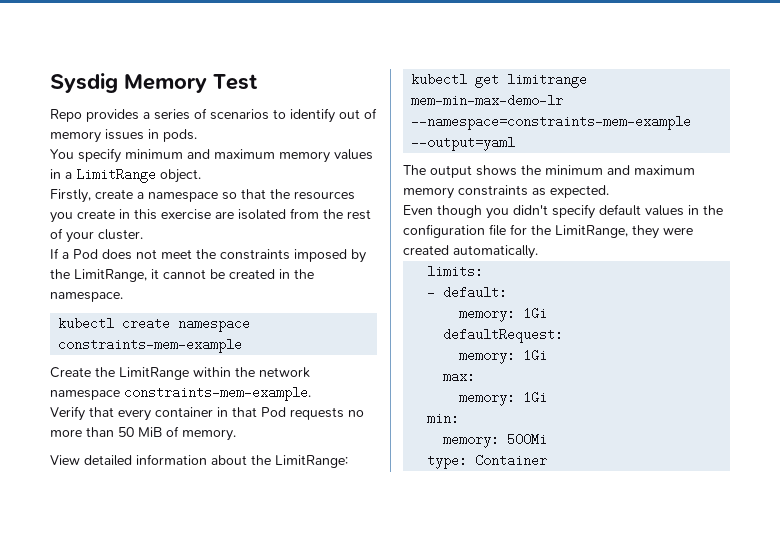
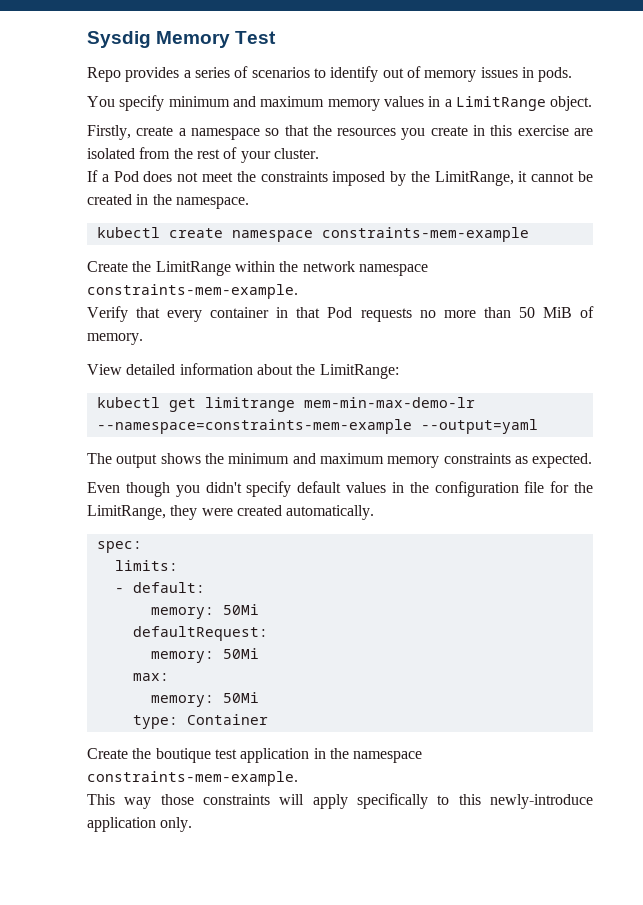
(538, 252) none -> [96,541,142,553] // spec:
[523,307,548,320] 1Gi -> [222,604,259,615] 50Mi
[523,349,548,362] 1Gi -> [222,648,259,659] 50Mi
[523,391,548,404] [427,412,460,425] [443,433,548,448] [427,454,548,469] 1Gi // min: // memory: 500Mi // type: Container -> [222,692,259,703] [132,714,268,729] [87,748,423,763] [87,771,298,786] [87,793,593,809] [87,817,193,832] 50Mi // type: Container // Create the boutique test application in the namespace constraints-mem-example. // This way those constraints will apply specifically to this newly-introduce application only.

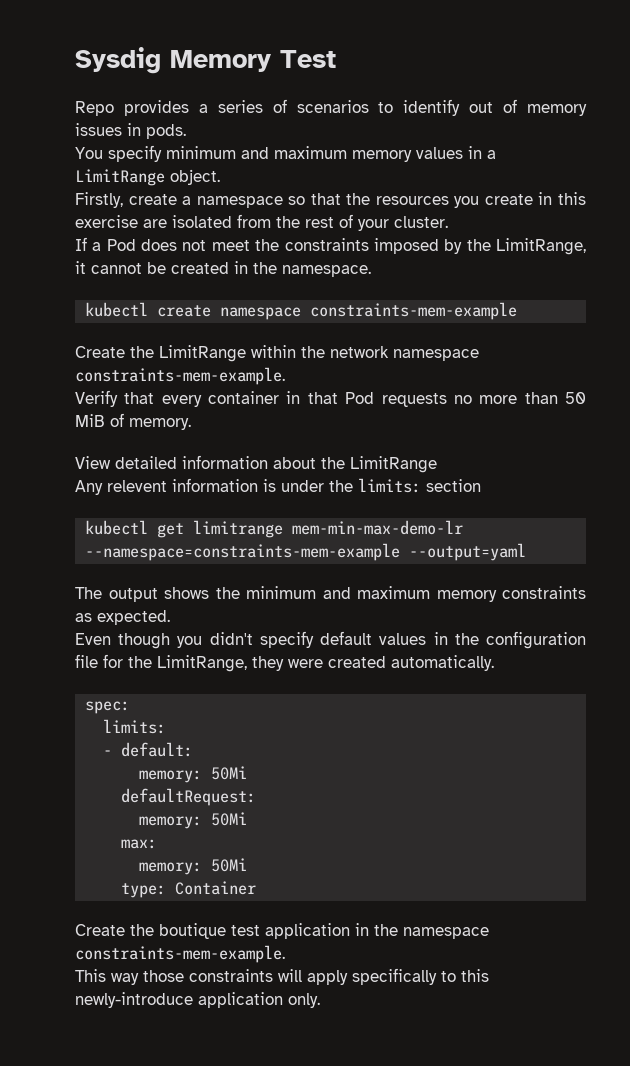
[319,364,399,379] LimitRange: -> [350,456,437,473] [75,478,481,495] LimitRange // Any relevent information is under the limits: section

